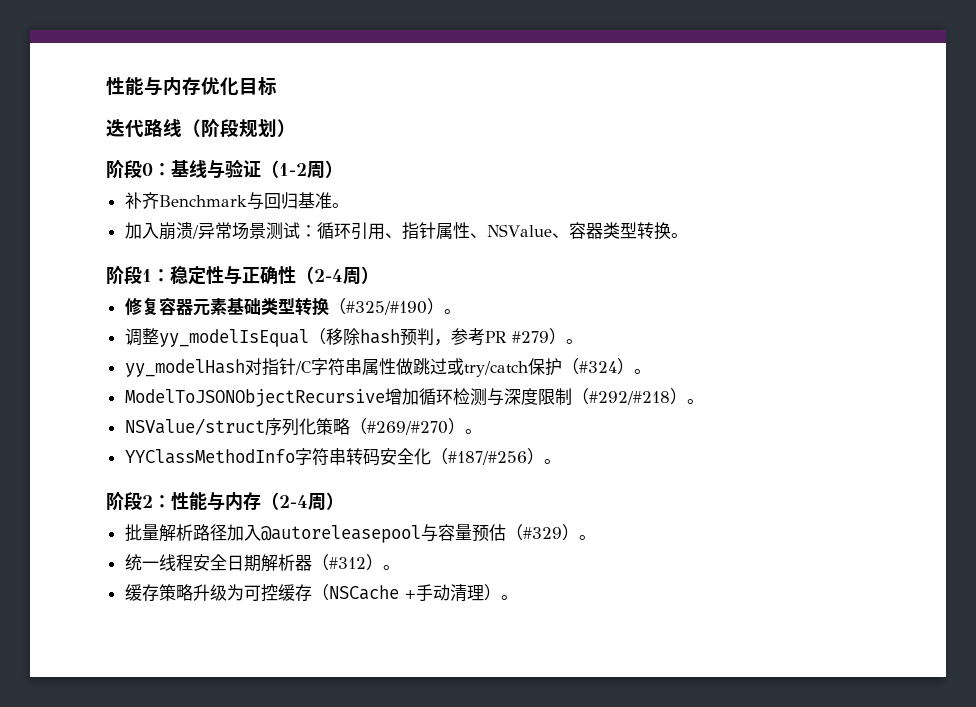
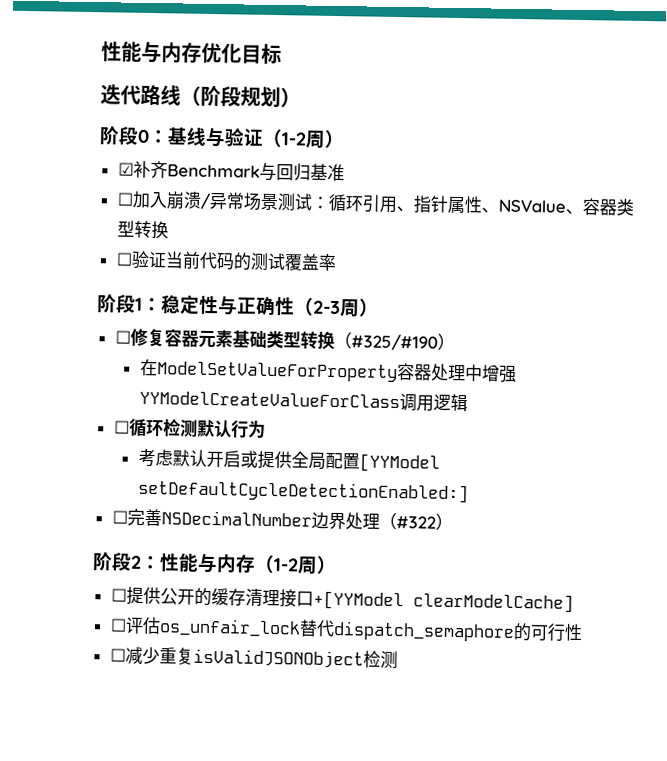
(343, 169) none -> [117,162,134,176] ☑
[331,203,349,208] 。 // -> [116,192,134,206] // ☐
[670,233,688,238] 。 -> [115,250,337,272] // ☐验证当前代码的测试覆盖率
[314,266,379,285] 2-4周） // -> [313,298,379,318] [114,330,131,344] 2-3周） // ☐
[443,309,461,314] [124,328,583,347] [124,358,651,377] [124,388,704,407] [124,418,482,436] [124,448,561,466] 。 // 调整yy_modelIsEqual（移除hash预判，参考PR #279）。 // yy_modelHash对指针/C字符串属性做跳过或try/catch保护（#324）。 // ModelToJSONObjectRecursive增加循环检测与深度限制（#292/#218）。 // NSValue/struct序列化策略（#269/#270）。 // YYClassMethodInfo字符串转码安全化（#187/#256）。 -> [139,358,517,383] [138,390,468,412] [113,418,266,439] [137,448,440,473] [137,479,469,504] [111,508,453,531] // 在ModelSetValueForProperty容器处理中增强YYModelCreateValueForClass调用逻辑 // ☐循环检测默认行为 // 考虑默认开启或提供全局配置[YYModel setDefaultCycleDetectionEnabled:] // ☐完善NSDecimalNumber边界处理（#322）
[279,492,344,511] [124,524,596,543] [124,554,400,572] [124,584,518,602] 2-4周） // 批量解析路径加入@autoreleasepool与容量预估（#329）。 // 统一线程安全日期解析器（#312）。 // 缓存策略升级为可控缓存（NSCache +手动清理）。 -> [273,555,337,575] [110,586,574,613] [109,616,583,642] [109,646,398,670] 1-2周） // ☐提供公开的缓存清理接口+[YYModel clearModelCache] // ☐评估os_unfair_lock替代dispatch_semaphore的可行性 // ☐减少重复isValidJSONObject检测

